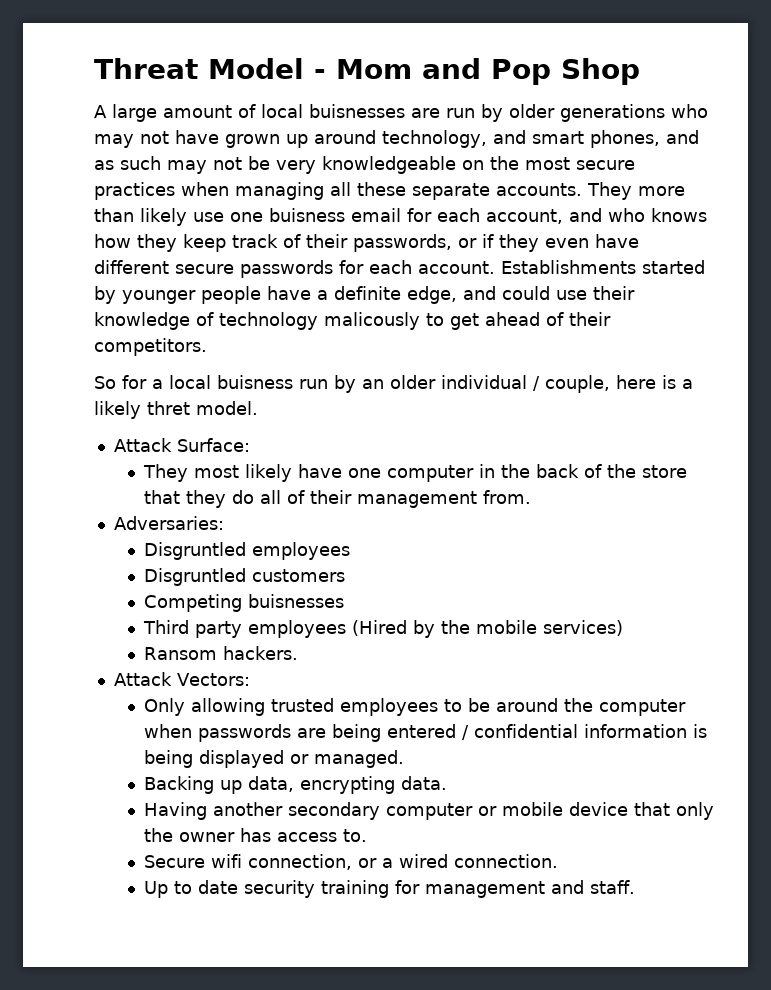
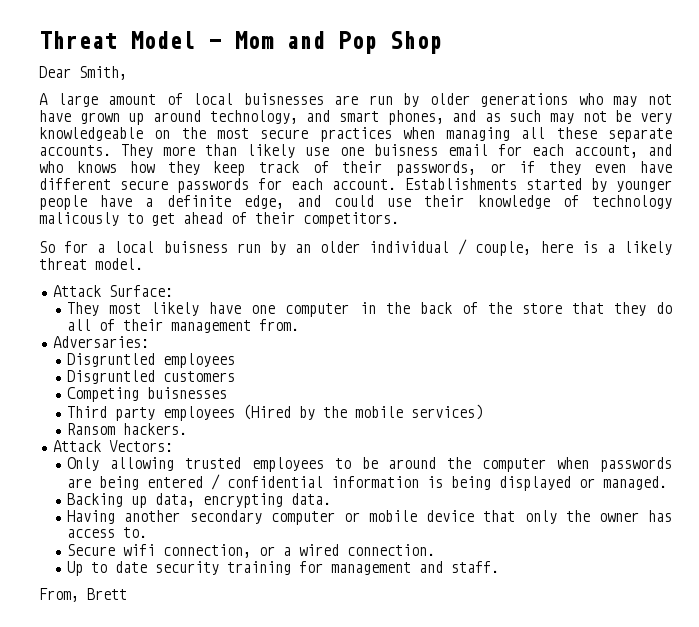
(640, 71) none -> [39,66,127,80] // Dear Smith,
[147,401,190,415] thret -> [39,258,87,270] threat
(636, 887) none -> [39,588,127,602] // From, Brett

